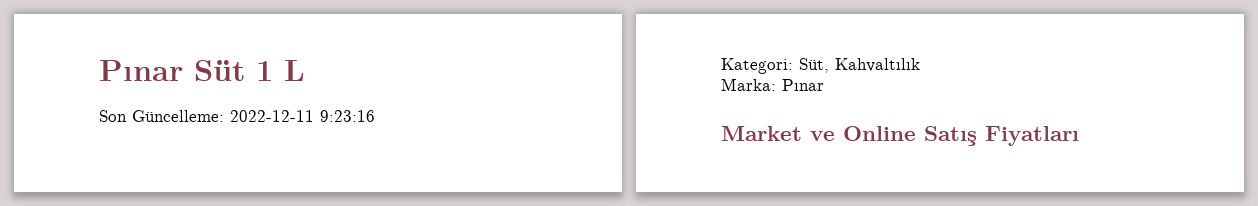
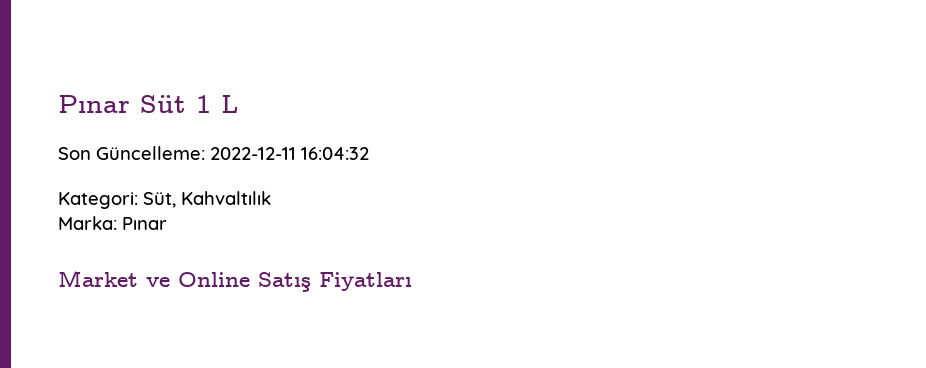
[320,110,375,122] 9:23:16 -> [301,147,369,160] 16:04:32

